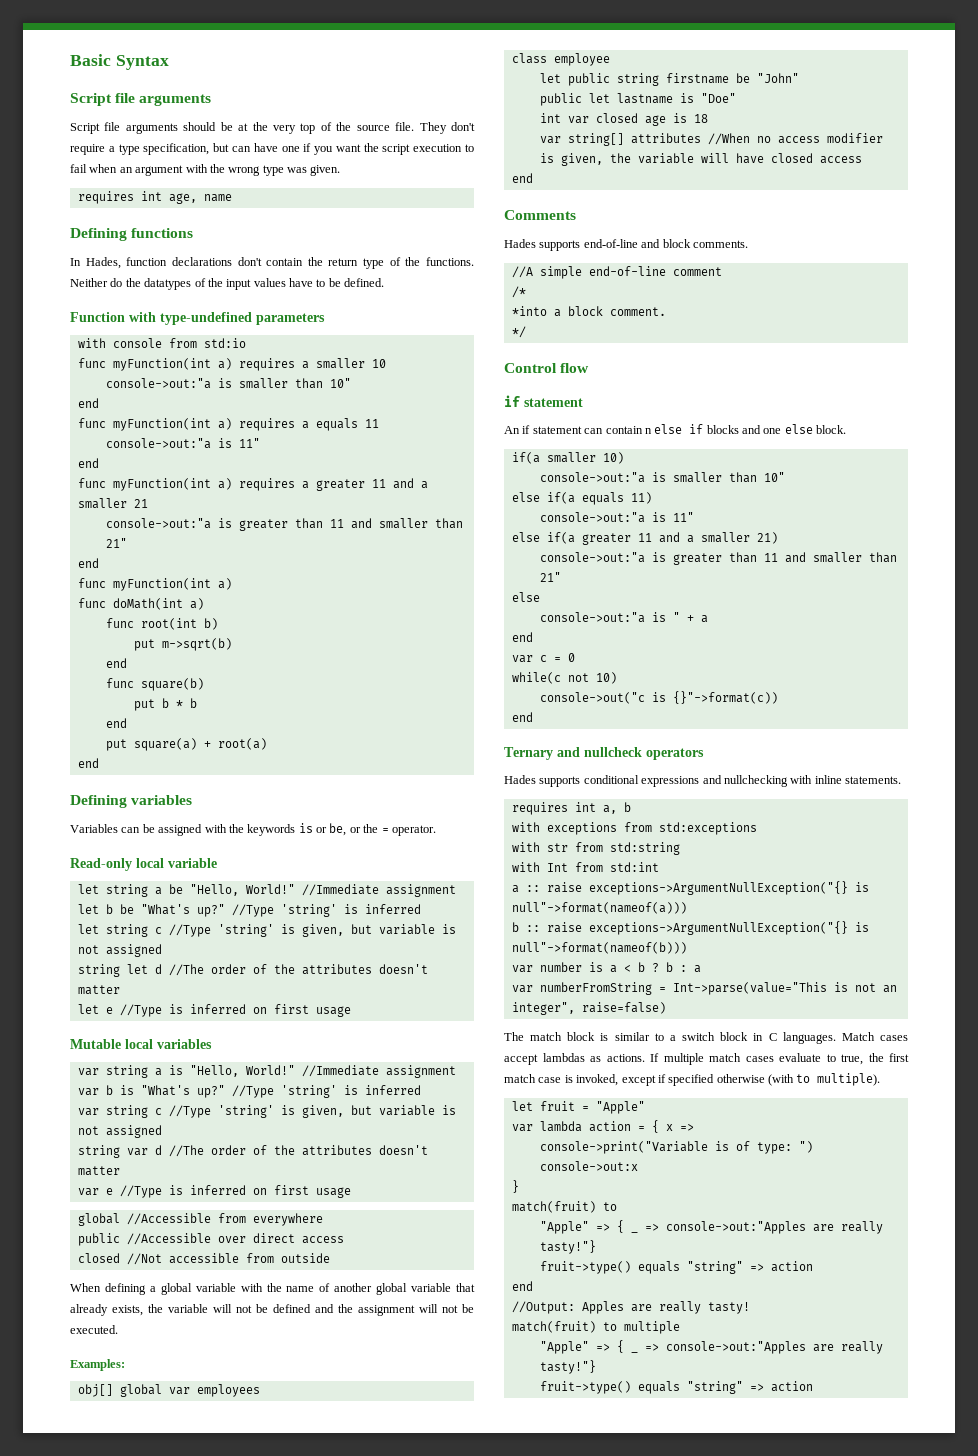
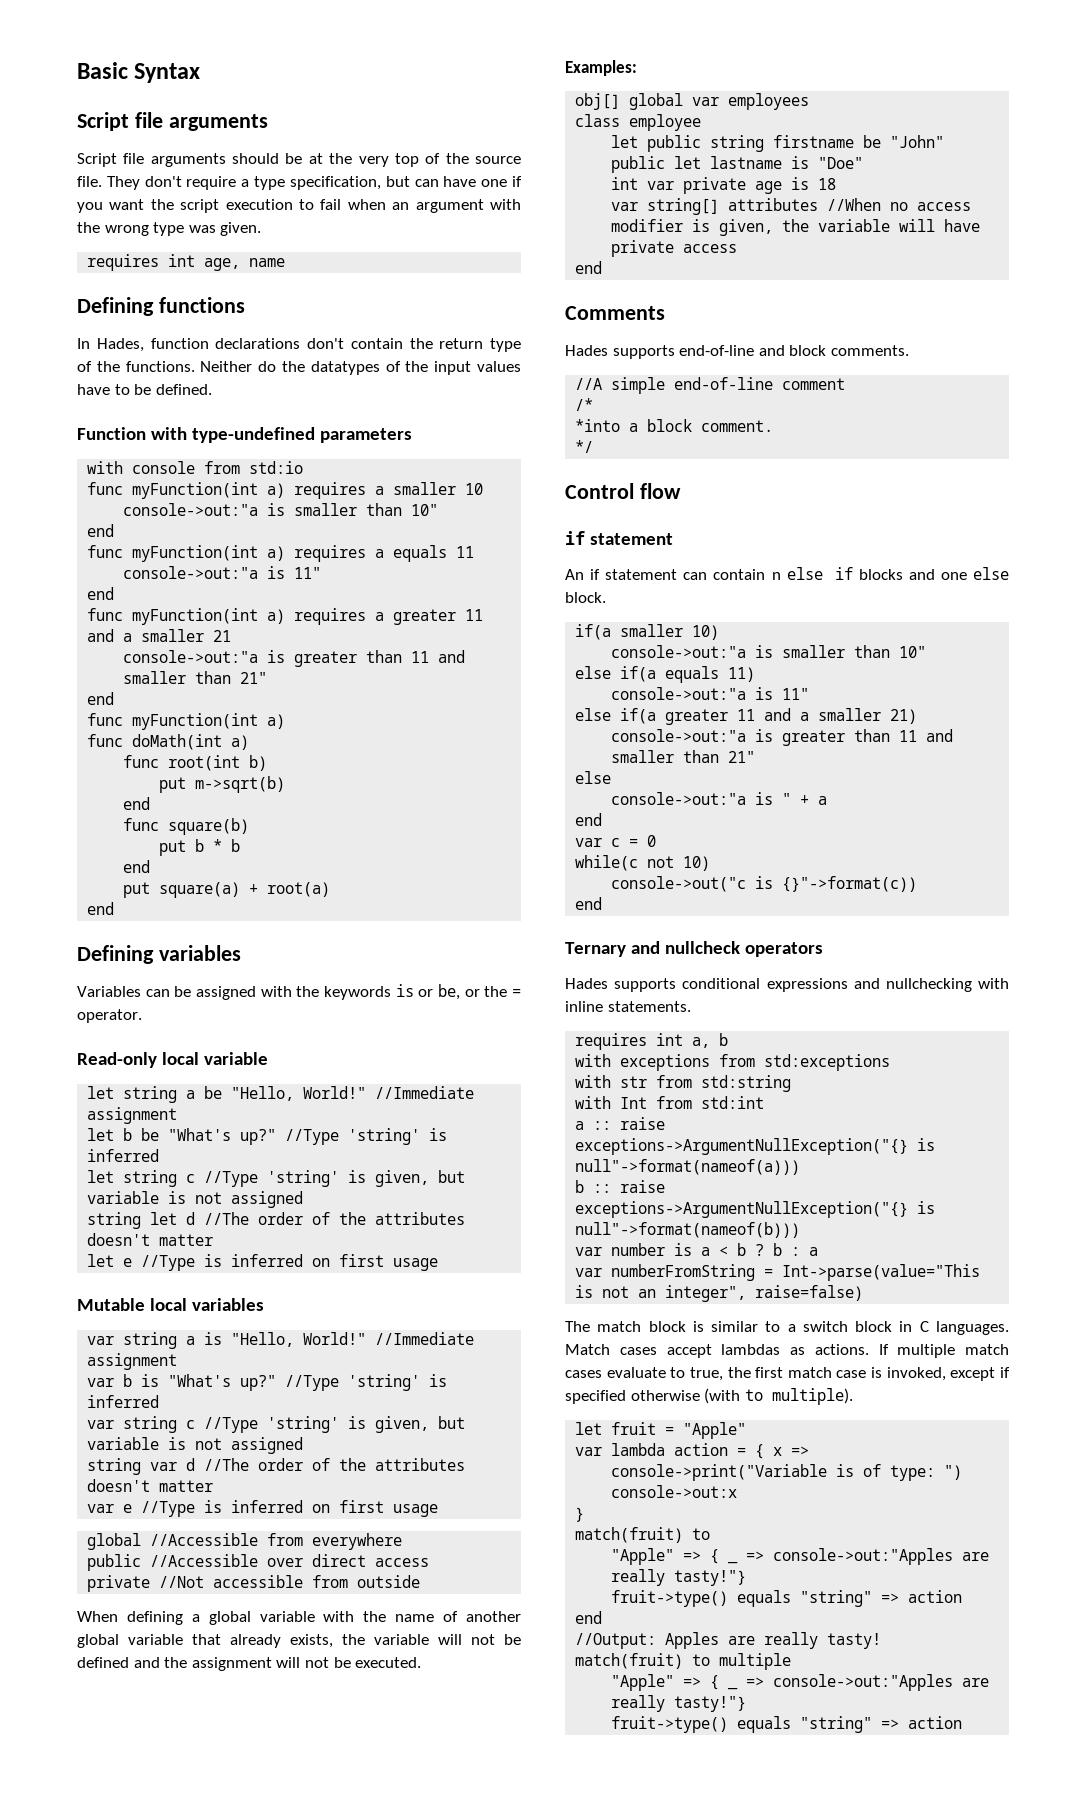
[77,1253,120,1263] closed -> [87,1575,151,1592] private
[595,113,638,123] closed -> [683,177,747,194] private
[770,153,813,163] closed -> [611,240,675,257] private

